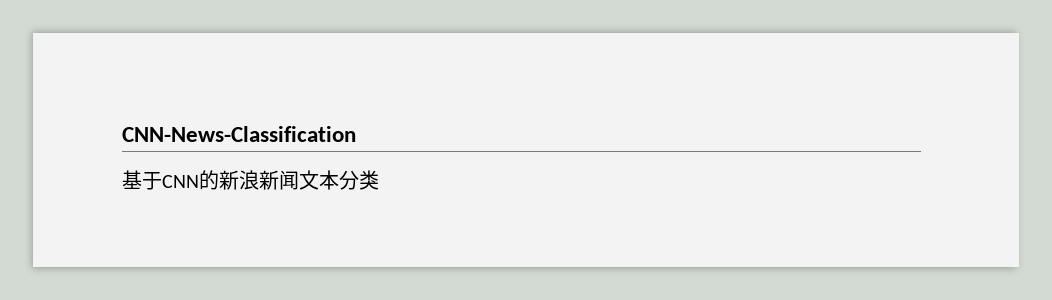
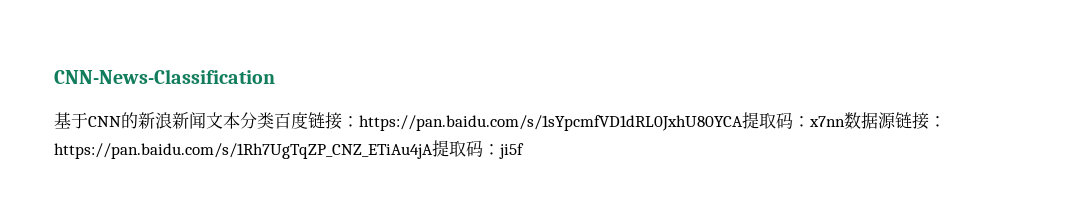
(379, 180) none -> [274,112,946,131] [54,140,524,159] 百度链接：https://pan.baidu.com/s/1sYpcmfVD1dRL0JxhU80YCA提取码：x7nn数据源链接：https://pan.baidu.com/s/1Rh7UgTqZP_CNZ_ETiAu4jA提取码：ji5f

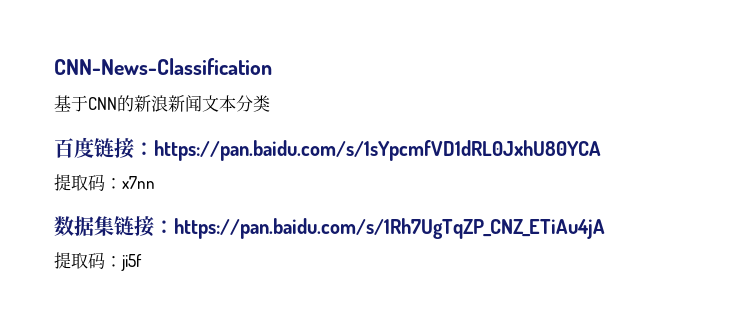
(274, 120) none -> (270, 103) //
(743, 123) none -> (601, 150) //
[844,112,896,129] 数据源 -> [54,216,114,236] // 数据集
(433, 151) none -> (605, 228) //

